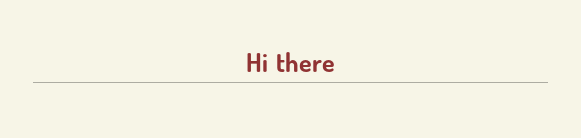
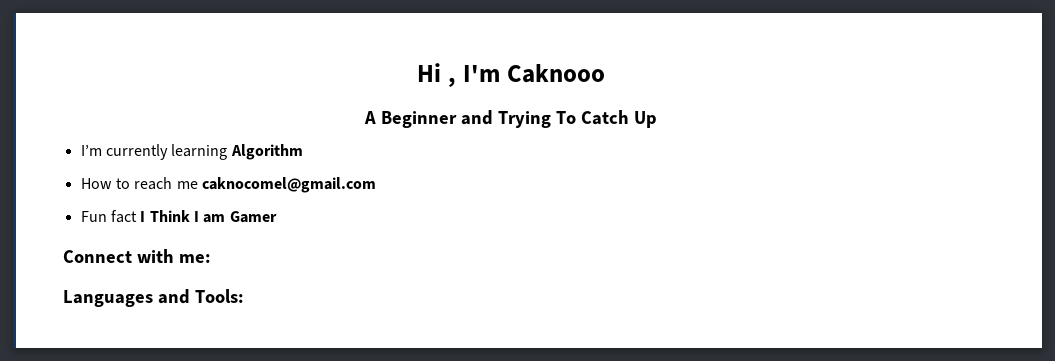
[275,52,335,72] there -> [448,64,605,87] [364,110,657,128] [80,144,303,160] [80,177,376,193] [80,210,277,223] [63,249,211,263] [63,289,244,307] , I'm Caknooo // A Beginner and Trying To Catch Up // I’m currently learning Algorithm // How to reach me caknocomel@gmail.com // Fun fact I Think I am Gamer // Connect with me: // Languages and Tools:

